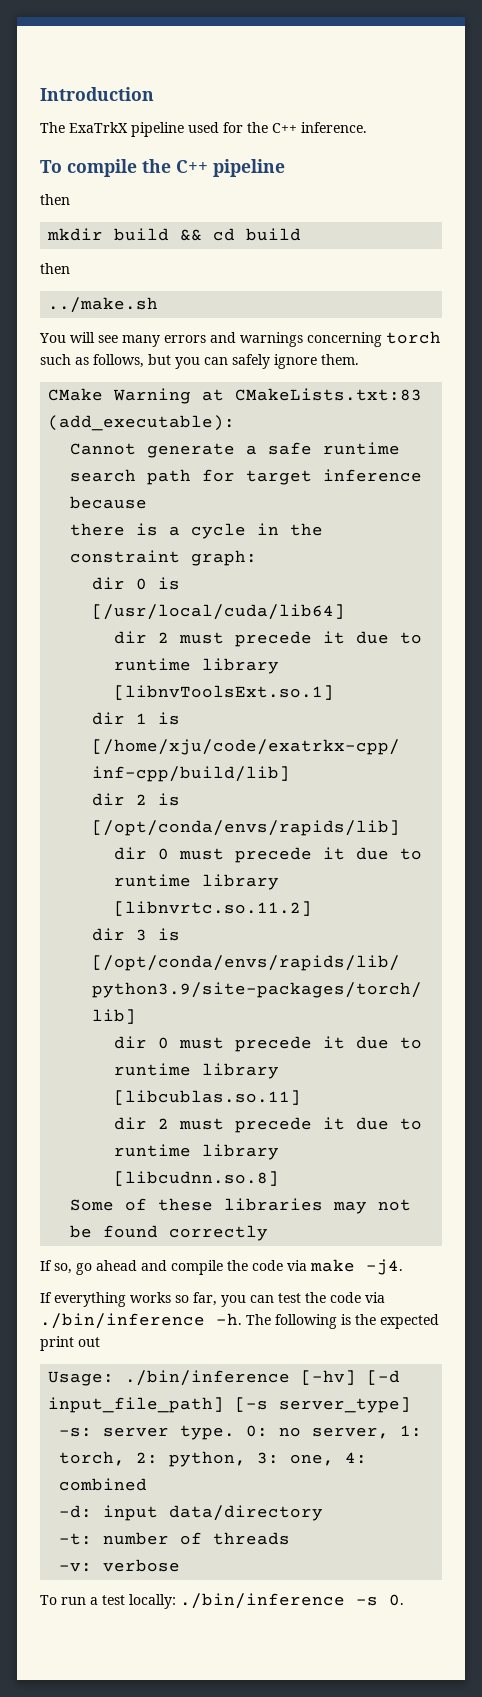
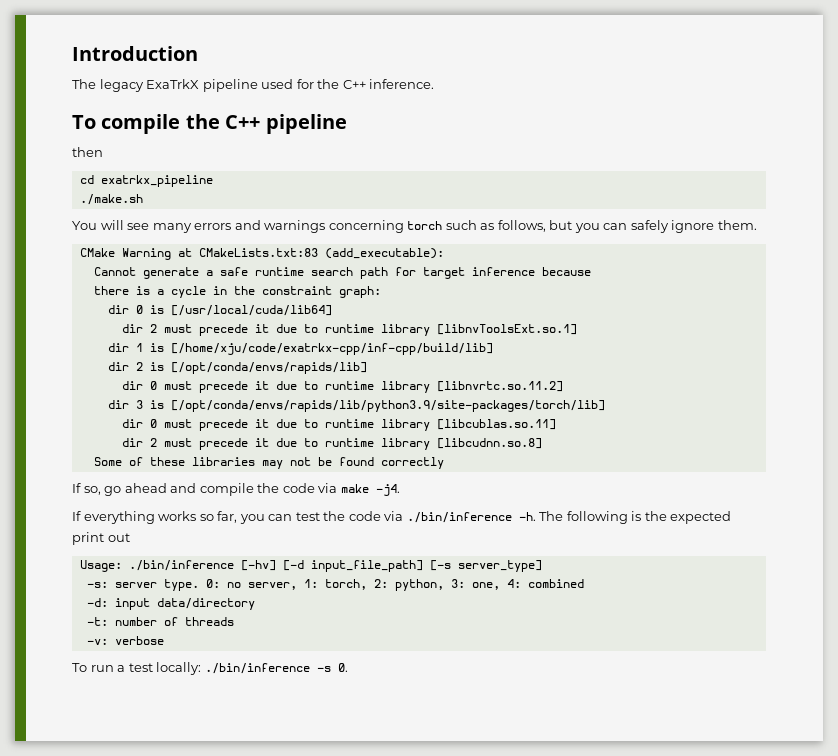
(65, 127) none -> [99,79,144,92] legacy
[47,228,302,241] [40,263,70,274] [48,297,159,313] mkdir build && cd build // then // ../make.sh -> [79,175,213,187] [79,194,143,205] cd exatrkx_pipeline // ./make.sh

